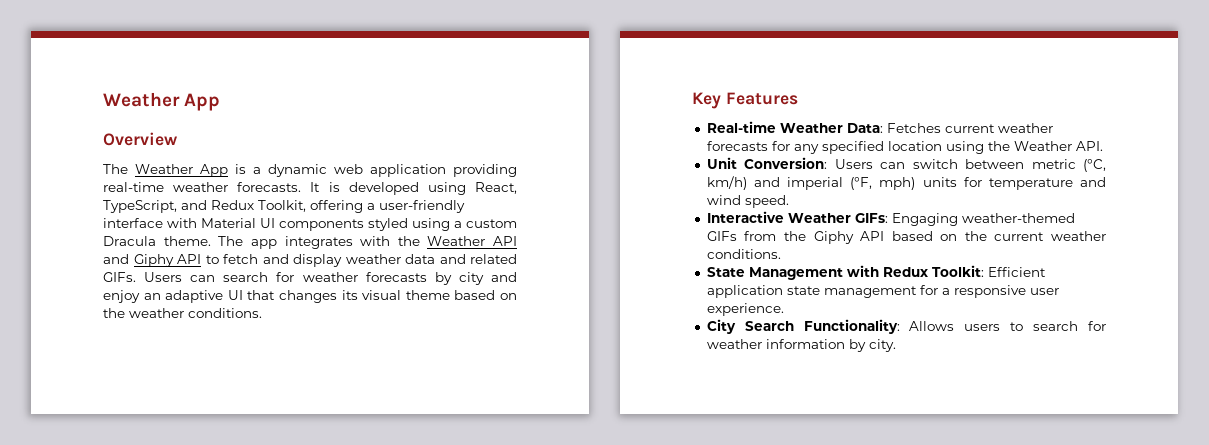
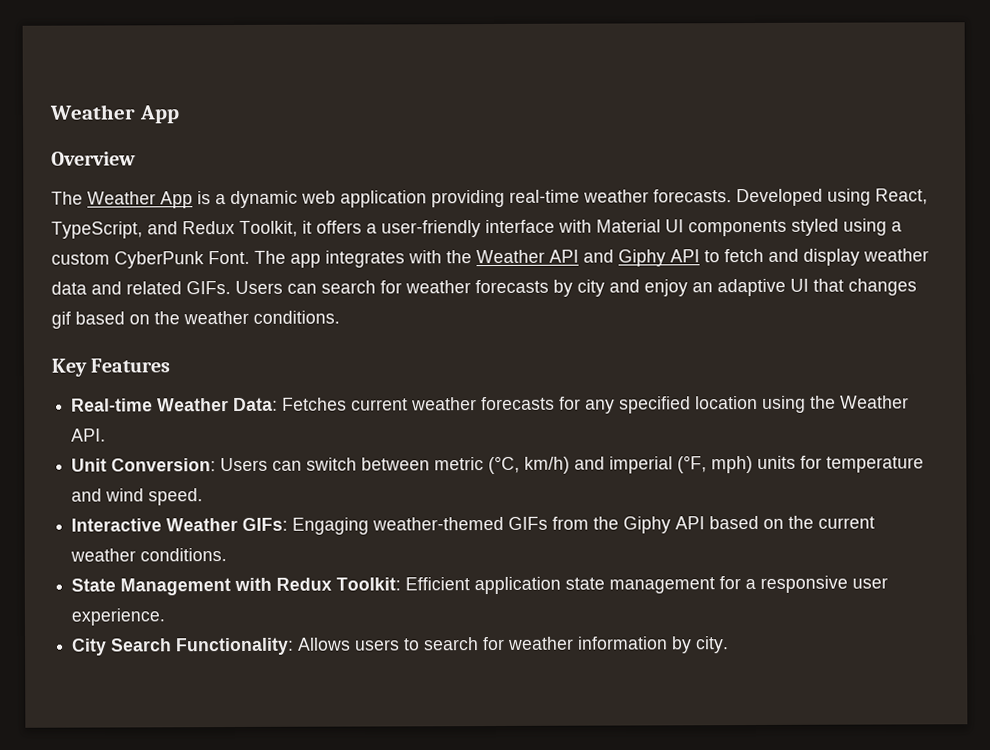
[310,182,419,195] It is developed -> [736,188,823,207] Developed
[310,200,363,213] offering -> [302,220,362,234] it offers
[103,236,211,246] Dracula theme. -> [114,250,250,269] CyberPunk Font.
[341,290,450,300] its visual theme -> [51,311,71,329] gif

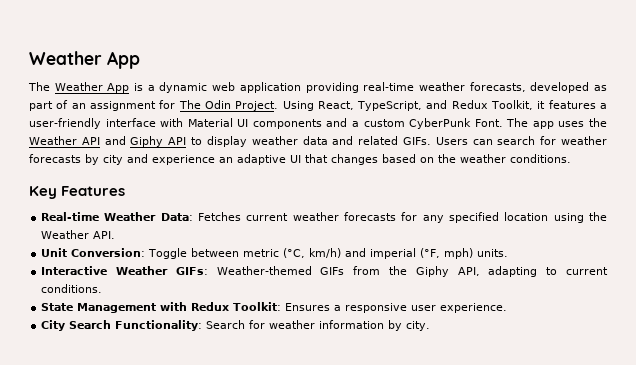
[49,104,180,124] [51,151,136,166] Weather App // Overview -> [29,51,140,69] Weather App
[653,188,871,207] forecasts. Developed using -> [469,82,607,93] [29,100,314,111] forecasts, developed as part of an assignment for The Odin Project. Using
[316,220,362,234] offers -> [548,100,596,109] features
[791,218,887,236] styled using -> [326,118,348,127] and
[325,250,442,268] integrates with -> [558,121,585,127] uses
[724,248,799,263] fetch and -> (203, 141) none
[644,279,688,297] enjoy -> [152,155,215,165] experience
[51,311,71,329] gif -> (378, 159) none
[220,457,358,472] Users can switch -> [148,248,188,259] Toggle
[757,455,925,473] [71,488,204,506] units for temperature and wind speed. -> [477,249,509,257] units.
[292,516,505,535] Engaging weather-themed -> [216,266,312,275] Weather-themed
[675,515,876,530] [70,548,137,562] API based on the current weather -> [457,266,608,277] API, adapting to current
[405,576,742,595] Efficient application state management for -> [285,303,331,311] Ensures
[298,637,480,651] Allows users to search -> [206,320,246,329] Search

